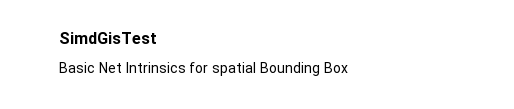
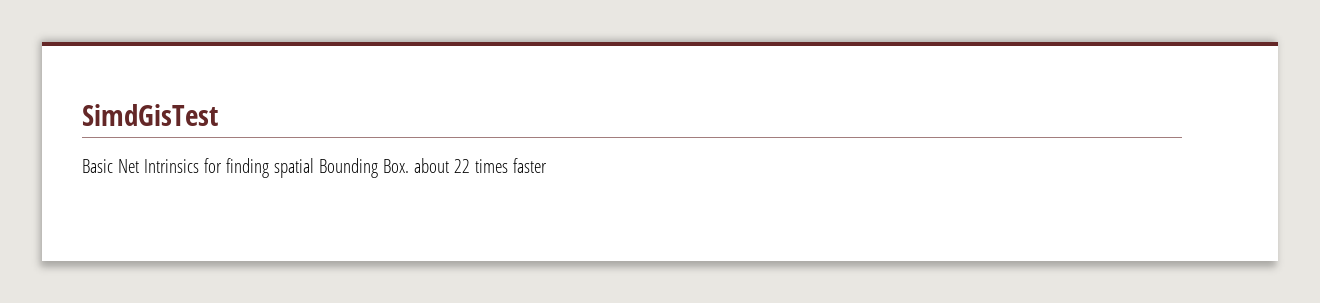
(209, 67) none -> [225,158,269,178] finding
[323,62,348,73] Box -> [382,158,547,173] Box. about 22 times faster

